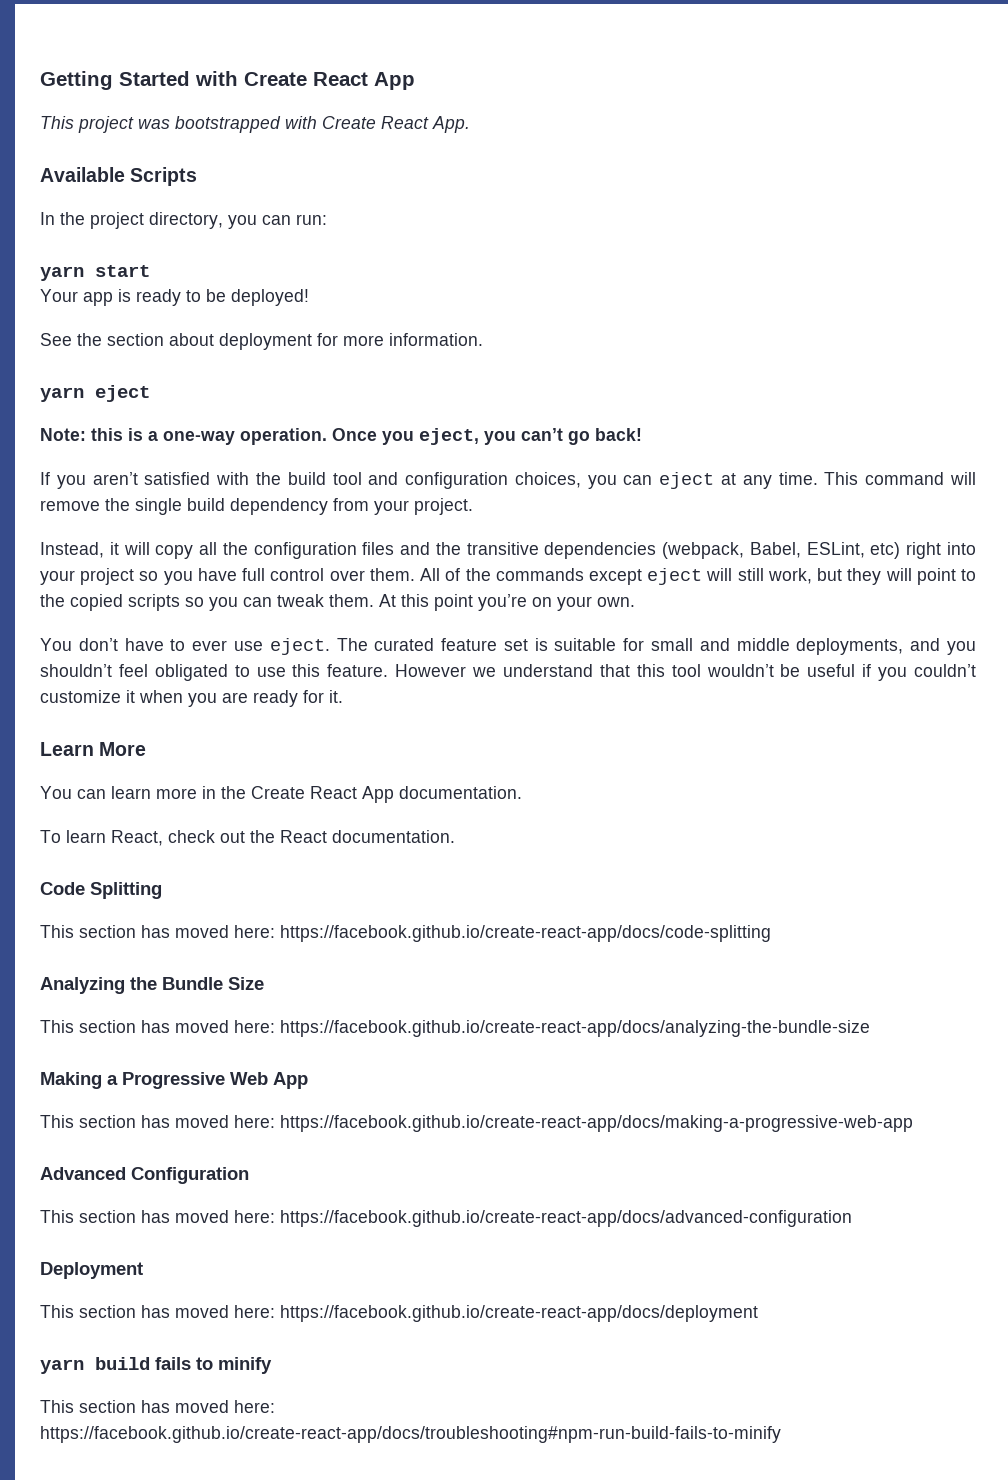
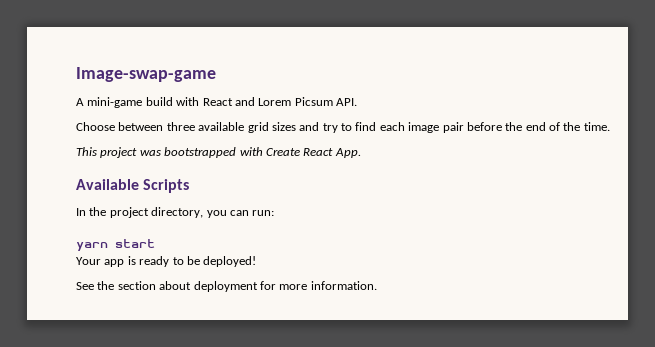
[40,71,415,90] Getting Started with Create React App -> [76,67,216,82] [76,97,357,108] [76,122,610,133] Image-swap-game // A mini-game build with React and Lorem Picsum API. // Choose between three available grid sizes and try to find each image pair before the end of the time.
[40,385,150,402] [40,428,642,445] [40,472,976,489] [40,498,473,515] [40,542,976,559] [40,568,977,585] [40,594,635,611] [40,638,976,655] [40,664,977,681] [40,690,343,707] [40,742,147,756] [40,786,522,803] [40,830,455,846] [40,882,162,899] [40,925,771,942] [40,977,264,994] [40,1020,870,1037] [40,1072,308,1089] [40,1115,913,1132] [40,1167,249,1184] [40,1210,852,1227] [40,1262,143,1279] [40,1305,758,1322] [40,1357,272,1374] [40,1400,275,1413] [40,1426,781,1443] // yarn eject // Note: this is a one-way operation. Once you eject, you can’t go back! // If you aren’t satisfied with the build tool and configuration choices, you can eject at any time. This command will remove the single build dependency from your project. // Instead, it will copy all the configuration files and the transitive dependencies (webpack, Babel, ESLint, etc) right into your project so you have full control over them. All of the commands except eject will still work, but they will point to the copied scripts so you can tweak them. At this point you’re on your own. // You don’t have to ever use eject. The curated feature set is suitable for small and middle deployments, and you shouldn’t feel obligated to use this feature. However we understand that this tool wouldn’t be useful if you couldn’t customize it when you are ready for it. // Learn More // You can learn more in the Create React App documentation. // To learn React, check out the React documentation. // Code Splitting // This section has moved here: https://facebook.github.io/create-react-app/docs/code-splitting // Analyzing the Bundle Size // This section has moved here: https://facebook.github.io/create-react-app/docs/analyzing-the-bundle-size // Making a Progressive Web App // This section has moved here: https://facebook.github.io/create-react-app/docs/making-a-progressive-web-app // Advanced Configuration // This section has moved here: https://facebook.github.io/create-react-app/docs/advanced-configuration // Deployment // This section has moved here: https://facebook.github.io/create-react-app/docs/deployment // yarn build fails to minify // This section has moved here: https://facebook.github.io/create-react-app/docs/troubleshooting#npm-run-build-fails-to-minify -> (377, 285) none

